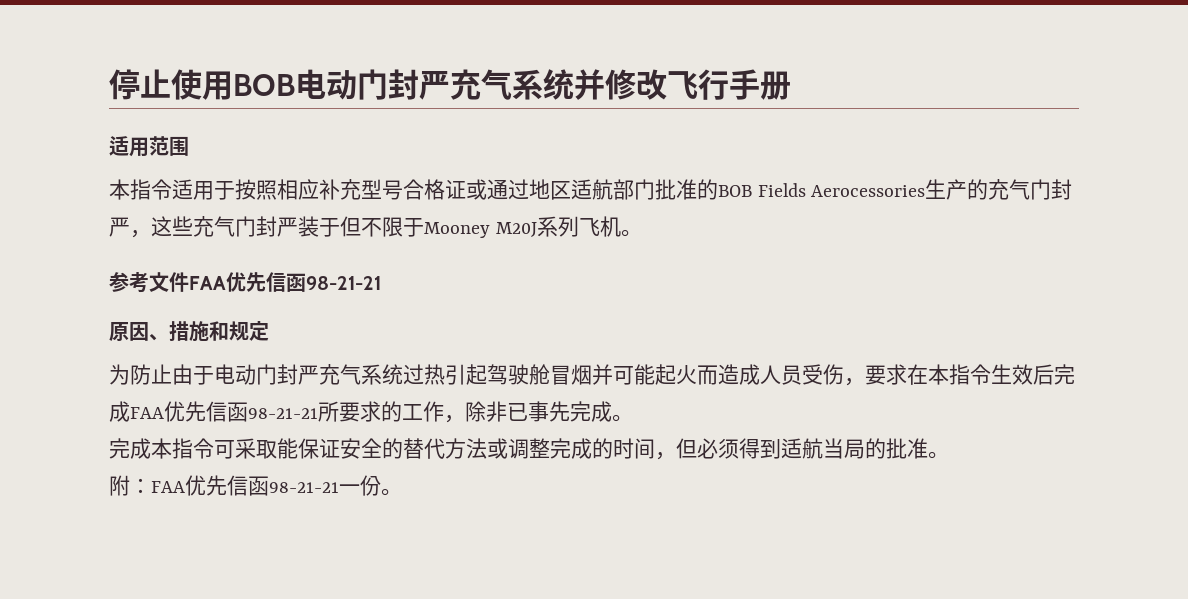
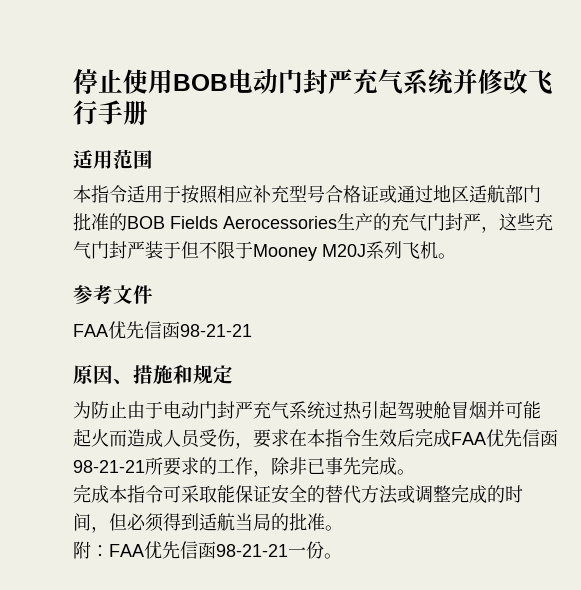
(189, 282) none -> (153, 294) //

